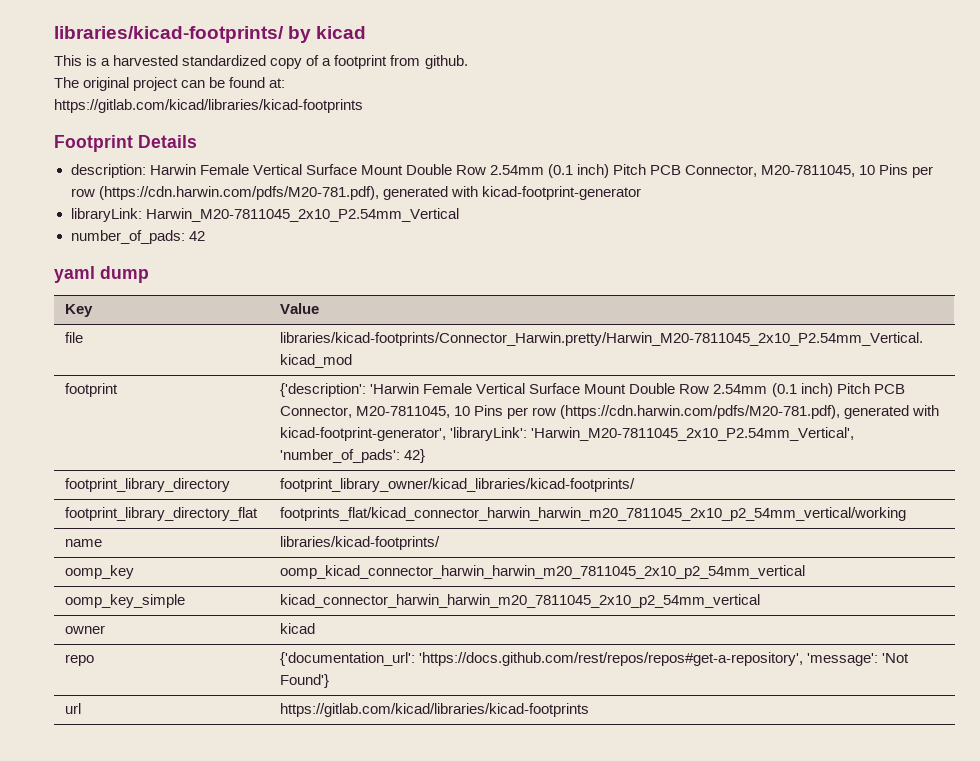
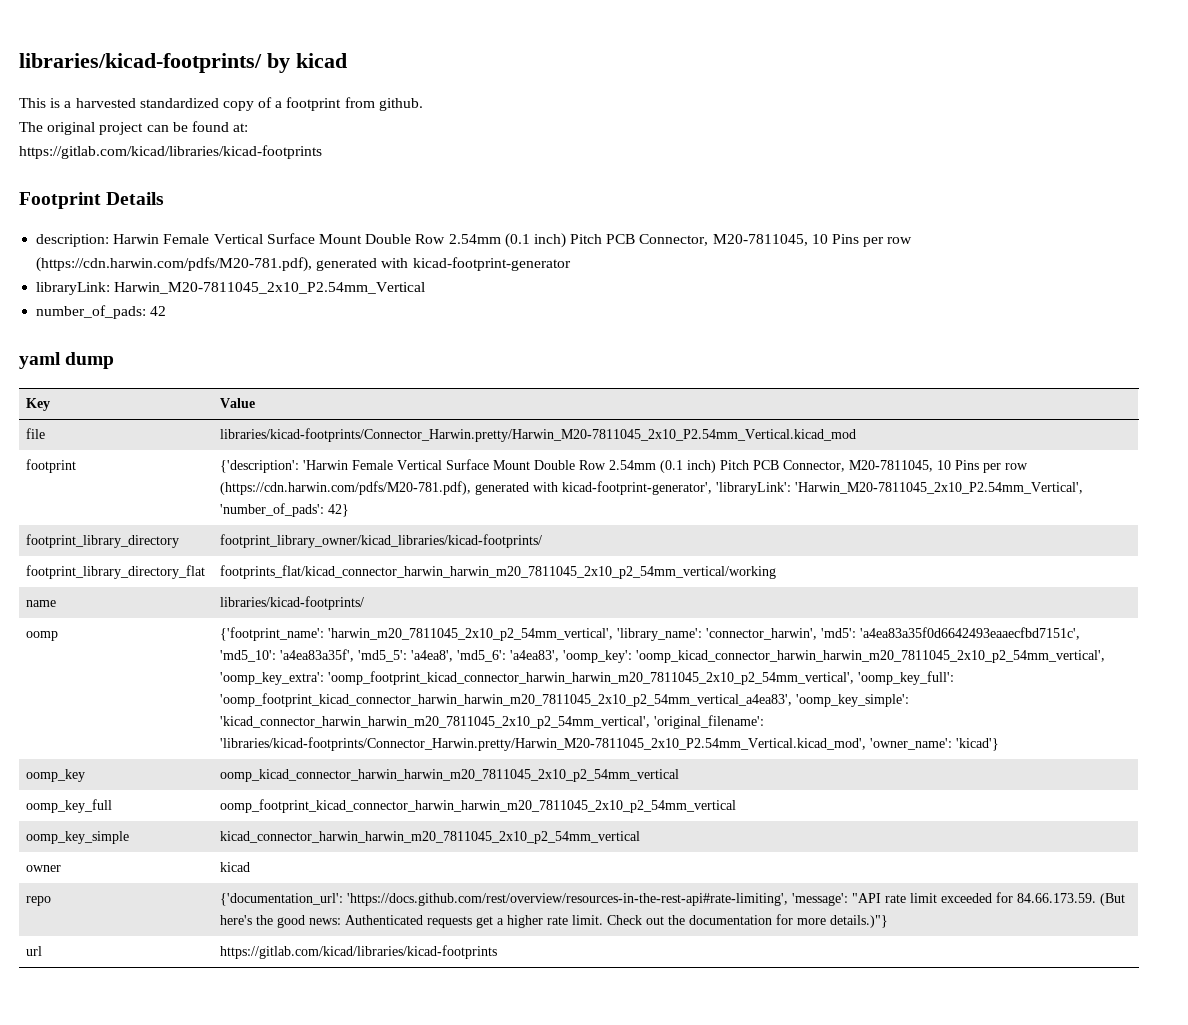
(441, 543) none -> [26,631,59,641] [220,627,1081,641] [220,649,1106,663] [220,671,955,685] [220,693,910,707] [220,715,765,729] [220,737,1000,751] // oomp | {'footprint_name': 'harwin_m20_7811045_2x10_p2_54mm_vertical', 'library_name': 'connector_harwin', 'md5': 'a4ea83a35f0d6642493eaaecfbd7151c', 'md5_10': 'a4ea83a35f', 'md5_5': 'a4ea8', 'md5_6': 'a4ea83', 'oomp_key': 'oomp_kicad_connector_harwin_harwin_m20_7811045_2x10_p2_54mm_vertical', 'oomp_key_extra': 'oomp_footprint_kicad_connector_harwin_harwin_m20_7811045_2x10_p2_54mm_vertical', 'oomp_key_full': 'oomp_footprint_kicad_connector_harwin_harwin_m20_7811045_2x10_p2_54mm_vertical_a4ea83', 'oomp_key_simple': 'kicad_connector_harwin_harwin_m20_7811045_2x10_p2_54mm_vertical', 'original_filename': 'libraries/kicad-footprints/Connector_Harwin.pretty/Harwin_M20-7811045_2x10_P2.54mm_Vertical.kicad_mod', 'owner_name': 'kicad'}
(806, 572) none -> [26,799,113,813] [220,799,737,813] // oomp_key_full | oomp_footprint_kicad_connector_harwin_harwin_m20_7811045_2x10_p2_54mm_vertical
[419,652,910,666] [280,674,330,688] 'https://docs.github.com/rest/repos/repos#get-a-repository', 'message': 'Not Found'} -> [347,892,1126,906] [220,914,889,928] 'https://docs.github.com/rest/overview/resources-in-the-rest-api#rate-limiting', 'message': "API rate limit exceeded for 84.66.173.59. (But here's the good news: Authenticated requests get a higher rate limit. Check out the documentation for more details.)"}

